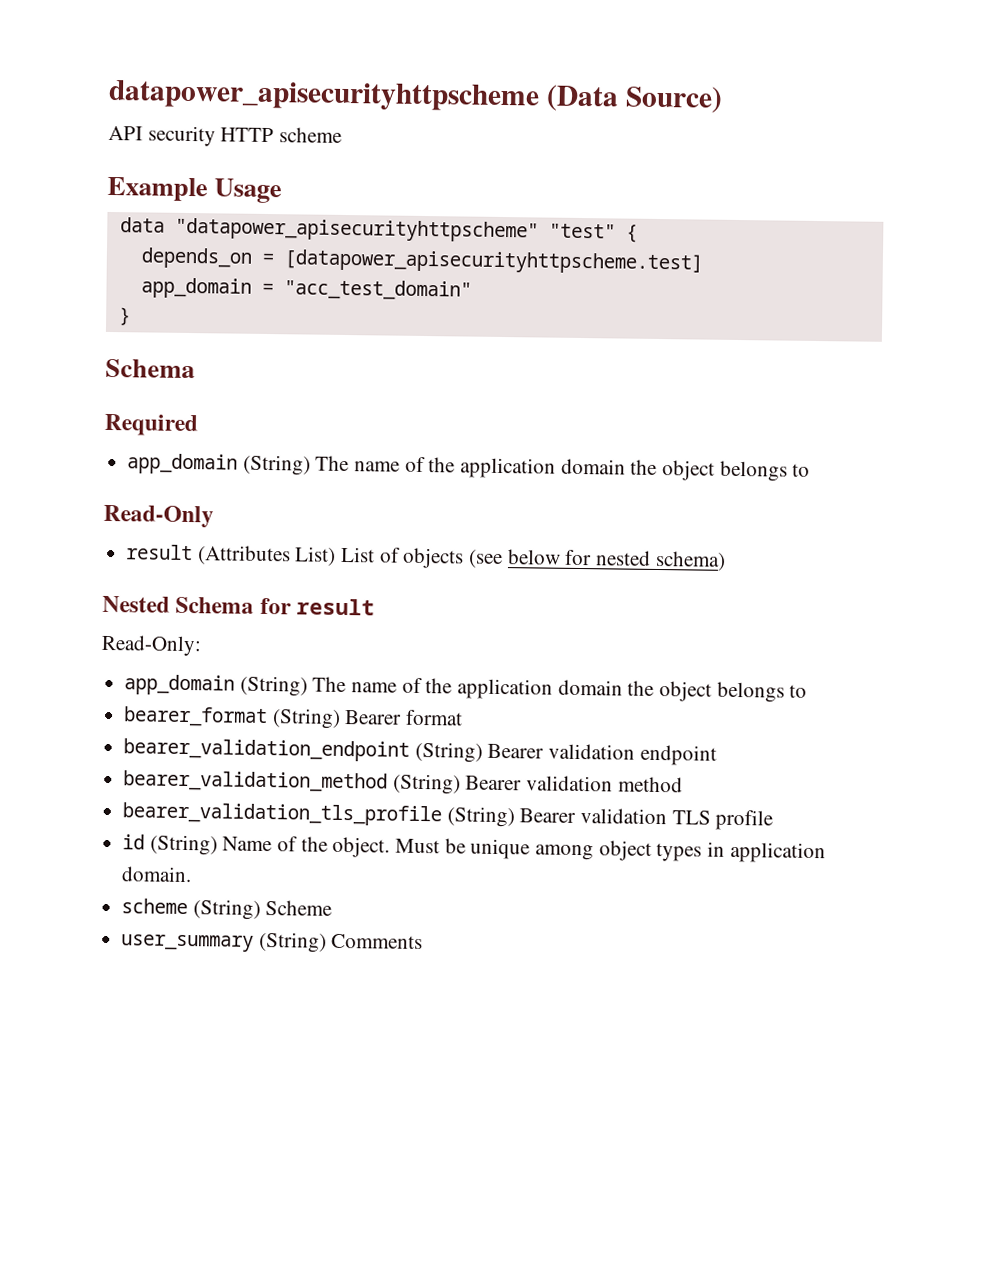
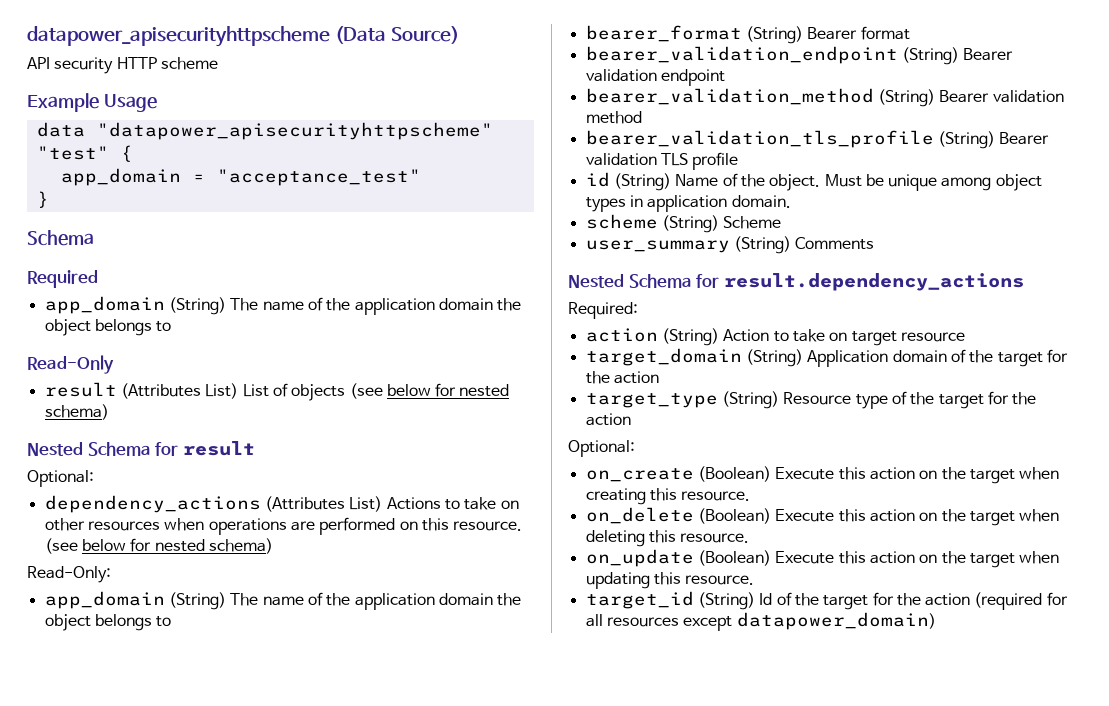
[140,247,703,275] // depends_on = [datapower_apisecurityhttpscheme.test] -> (133, 153) none
[283,279,472,301] "acc_test_domain" -> [216,169,421,186] "acceptance_test"
(376, 607) none -> [27,470,94,487] [44,495,519,513] [44,517,523,535] [44,538,273,554] // Optional: // dependency_actions (Attributes List) Actions to take on other resources when operations are performed on this resource. (see below for nested schema)
(424, 941) none -> [568,273,1024,291] [568,302,638,319] [585,328,965,346] [585,348,1068,367] [585,371,659,384] [585,391,1037,409] [585,413,631,426] [568,440,635,457] [585,466,1060,484] [585,488,751,505] [585,507,1060,526] [585,530,750,547] [585,549,1060,568] [585,572,755,589] [585,591,1068,610] [585,612,936,631] // Nested Schema for result.dependency_actions // Required: // action (String) Action to take on target resource // target_domain (String) Application domain of the target for the action // target_type (String) Resource type of the target for the action // Optional: // on_create (Boolean) Execute this action on the target when creating this resource. // on_delete (Boolean) Execute this action on the target when deleting this resource. // on_update (Boolean) Execute this action on the target when updating this resource. // target_id (String) Id of the target for the action (required for all resources except datapower_domain)

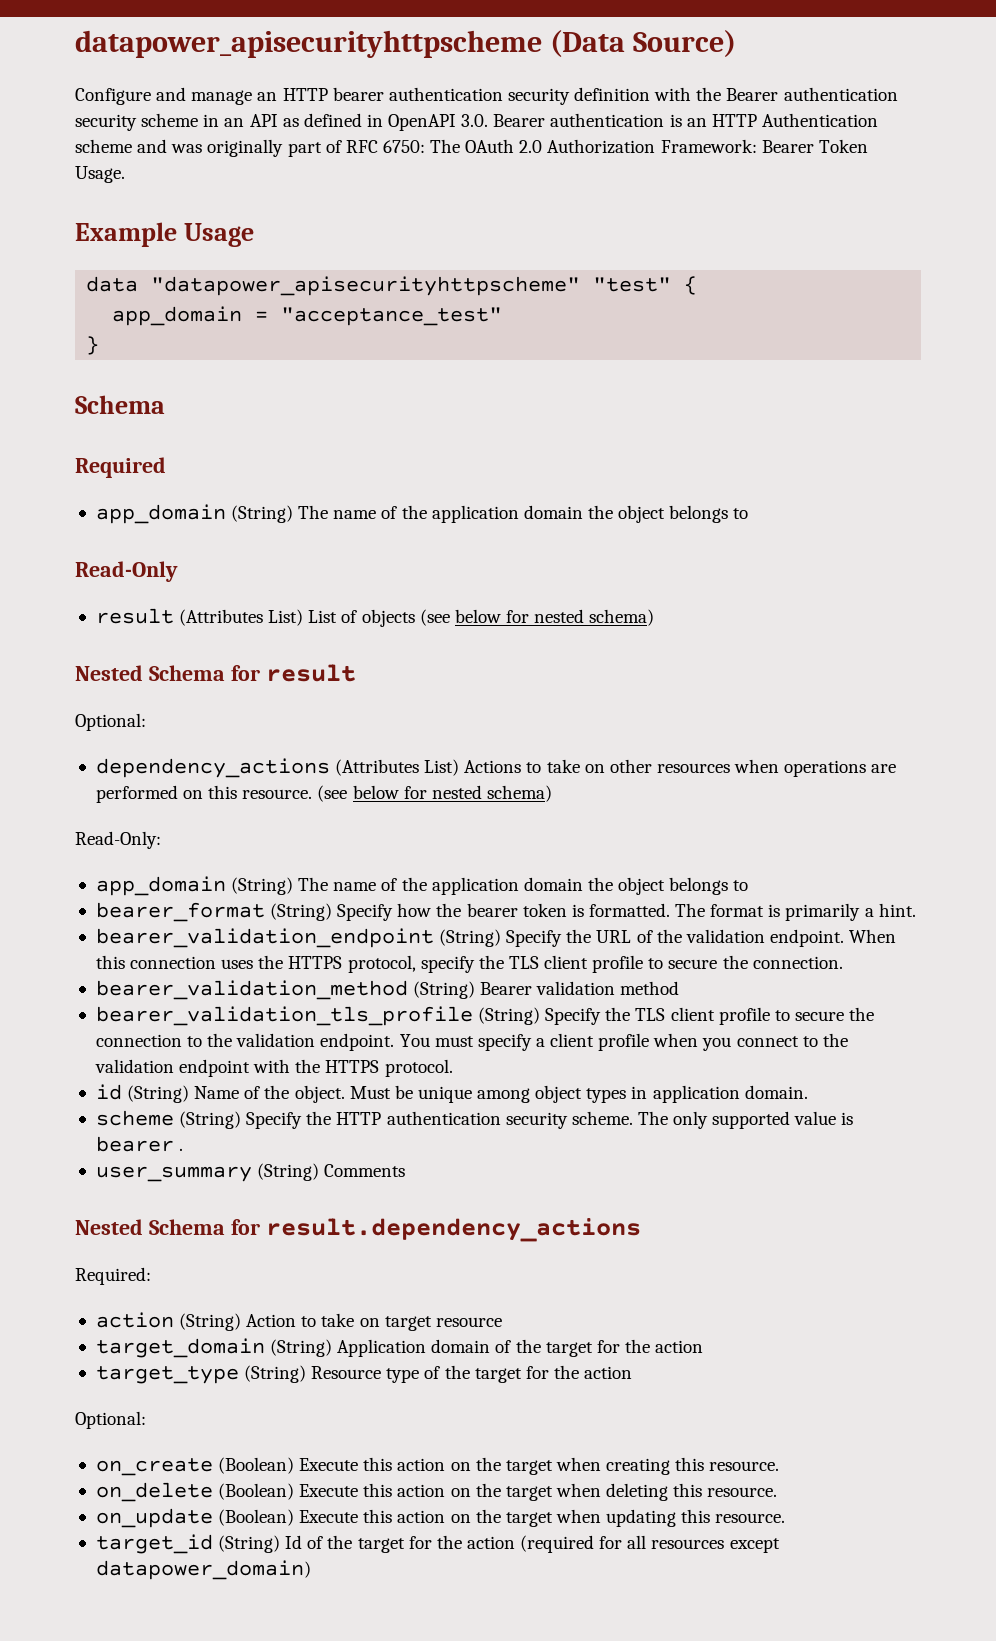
[27,57,218,74] API security HTTP scheme -> [75,87,898,105] [75,113,878,131] [75,139,868,157] [75,166,125,183] Configure and manage an HTTP bearer authentication security definition with the Bearer authentication security scheme in an API as defined in OpenAPI 3.0. Bearer authentication is an HTTP Authentication scheme and was originally part of RFC 6750: The OAuth 2.0 Authorization Framework: Bearer Token Usage.
[807,26,910,40] [585,46,1014,65] [585,69,725,86] Bearer format // bearer_validation_endpoint (String) Bearer validation endpoint -> [337,903,916,921] [95,928,897,948] [95,955,843,973] Specify how the bearer token is formatted. The format is primarily a hint. // bearer_validation_endpoint (String) Specify the URL of the validation endpoint. When this connection uses the HTTPS protocol, specify the TLS client profile to secure the connection.
[999,132,1050,145] [585,152,739,170] Bearer validation TLS profile -> [545,1007,875,1025] [95,1033,848,1051] [94,1059,453,1077] Specify the TLS client profile to secure the connection to the validation endpoint. You must specify a client profile when you connect to the validation endpoint with the HTTPS protocol.
[723,216,782,229] Scheme -> [246,1111,854,1129] [95,1136,184,1152] Specify the HTTP authentication security scheme. The only supported value is bearer .

